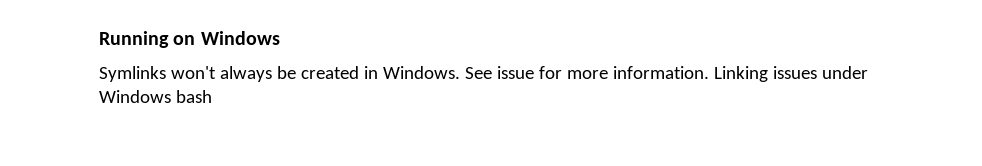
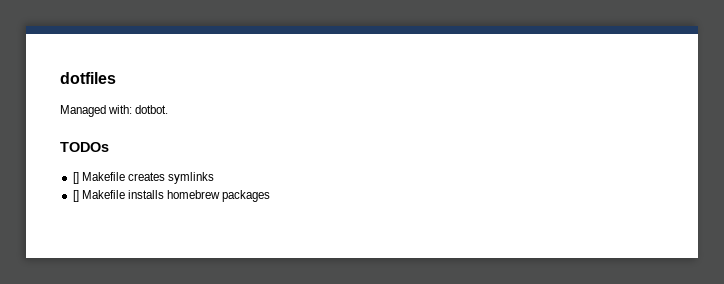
[99,31,280,48] [99,66,868,82] [99,90,212,103] Running on Windows // Symlinks won't always be created in Windows. See issue for more information. Linking issues under Windows bash -> [60,72,116,84] [60,105,169,117] [60,142,109,152] [72,172,214,184] [72,190,271,202] dotfiles // Managed with: dotbot. // TODOs // [] Makefile creates symlinks // [] Makefile installs homebrew packages

